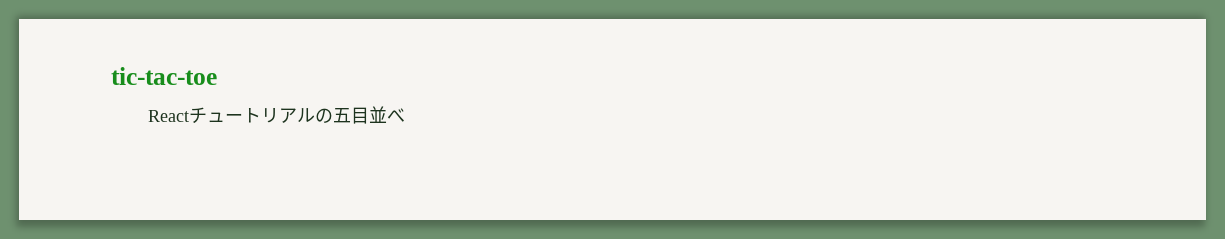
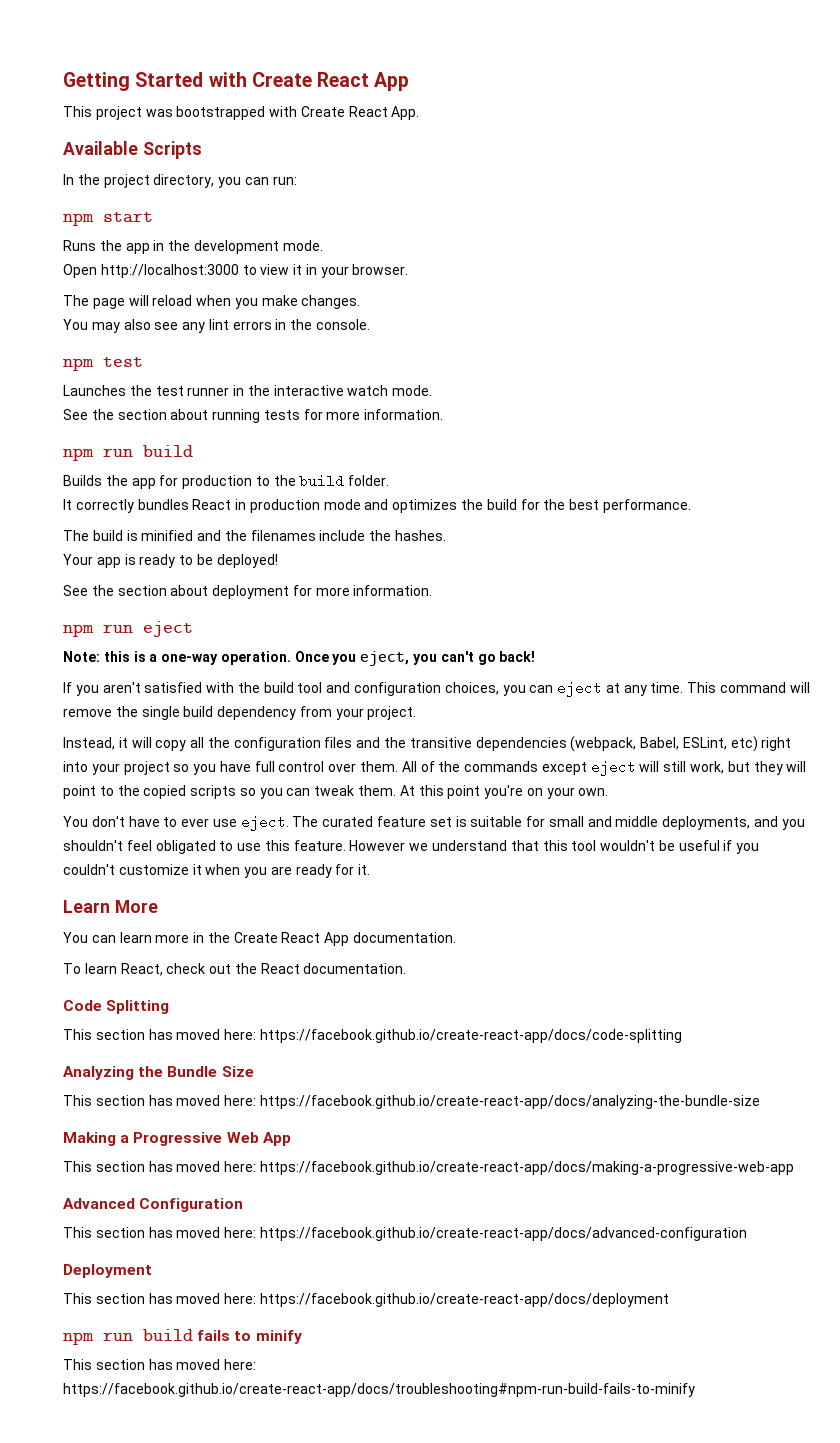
[111,67,217,85] [148,106,406,124] tic-tac-toe // Reactチュートリアルの五目並べ -> [63,72,410,91] [63,106,420,120] [63,141,202,159] [63,174,297,188] [63,212,153,226] [63,240,323,254] [63,264,409,278] [63,295,361,309] [63,319,371,333] [63,357,143,371] [63,385,433,396] [63,409,444,423] [63,445,193,461] [63,474,390,489] [63,499,691,513] [63,530,447,541] [63,554,278,568] [63,585,433,599] [63,621,193,637] [63,651,536,666] [63,681,810,697] [63,706,417,720] [63,736,792,752] [63,760,807,776] [63,785,609,799] [63,815,805,831] [63,840,760,854] [63,864,371,878] [63,900,158,913] [63,932,457,946] [63,963,407,976] [63,1000,170,1014] [63,1029,682,1043] [63,1066,254,1080] [63,1095,760,1109] [63,1132,291,1146] [63,1161,794,1175] [63,1198,244,1212] [63,1227,747,1241] [63,1264,152,1278] [63,1293,669,1307] [63,1329,302,1345] [63,1359,257,1370] [63,1383,695,1397] Getting Started with Create React App // This project was bootstrapped with Create React App. // Available Scripts // In the project directory, you can run: // npm start // Runs the app in the development mode. // Open http://localhost:3000 to view it in your browser. // The page will reload when you make changes. // You may also see any lint errors in the console. // npm test // Launches the test runner in the interactive watch mode. // See the section about running tests for more information. // npm run build // Builds the app for production to the build folder. // It correctly bundles React in production mode and optimizes the build for the best performance. // The build is minified and the filenames include the hashes. // Your app is ready to be deployed! // See the section about deployment for more information. // npm run eject // Note: this is a one-way operation. Once you eject, you can't go back! // If you aren't satisfied with the build tool and configuration choices, you can eject at any time. This command will remove the single build dependency from your project. // Instead, it will copy all the configuration files and the transitive dependencies (webpack, Babel, ESLint, etc) right into your project so you have full control over them. All of the commands except eject will still work, but they will point to the copied scripts so you can tweak them. At this point you're on your own. // You don't have to ever use eject. The curated feature set is suitable for small and middle deployments, and you shouldn't feel obligated to use this feature. However we understand that this tool wouldn't be useful if you couldn't customize it when you are ready for it. // Learn More // You can learn more in the Create React App documentation. // To learn React, check out the React documentation. // Code Splitting // This section has moved here: https://facebook.github.io/create-react-app/docs/code-splitting // Analyzing the Bundle Size // This section has moved here: https://facebook.github.io/create-react-app/docs/analyzing-the-bundle-size // Making a Progressive Web App // This section has moved here: https://facebook.github.io/create-react-app/docs/making-a-progressive-web-app // Advanced Configuration // This section has moved here: https://facebook.github.io/create-react-app/docs/advanced-configuration // Deployment // This section has moved here: https://facebook.github.io/create-react-app/docs/deployment // npm run build fails to minify // This section has moved here: https://facebook.github.io/create-react-app/docs/troubleshooting#npm-run-build-fails-to-minify

